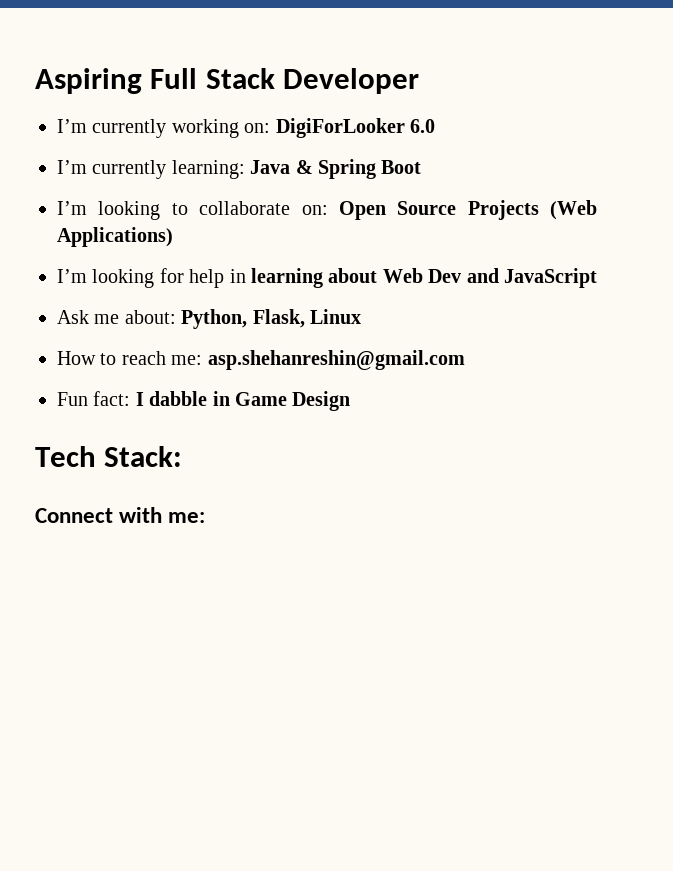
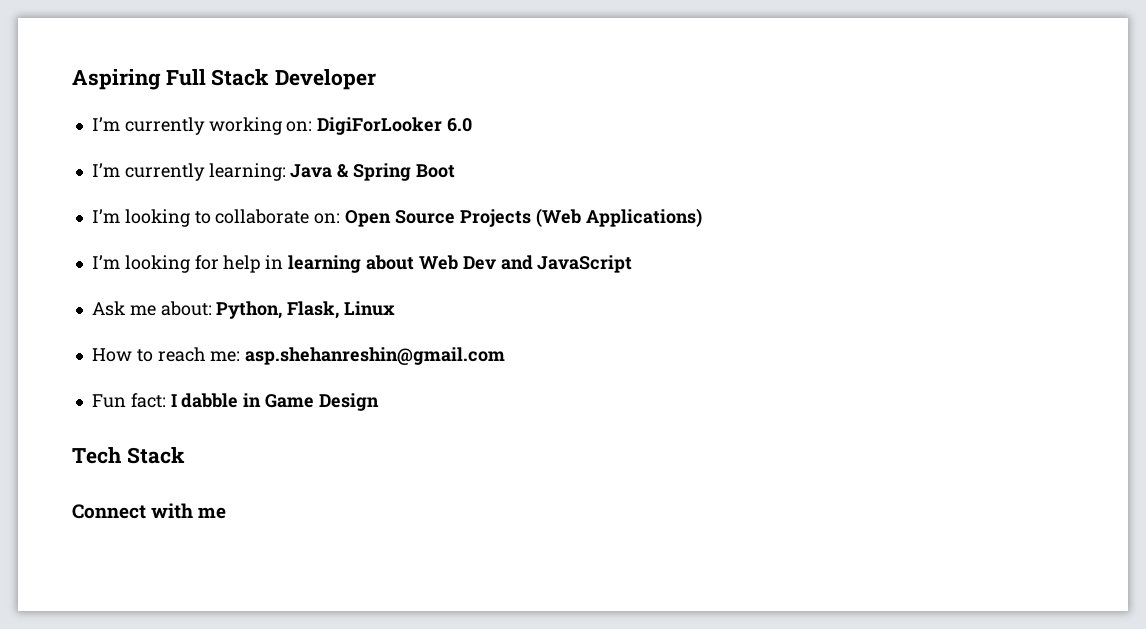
[104,446,183,467] Stack: -> [126,447,185,464] Stack
[168,512,206,523] me: -> [198,507,227,519] me

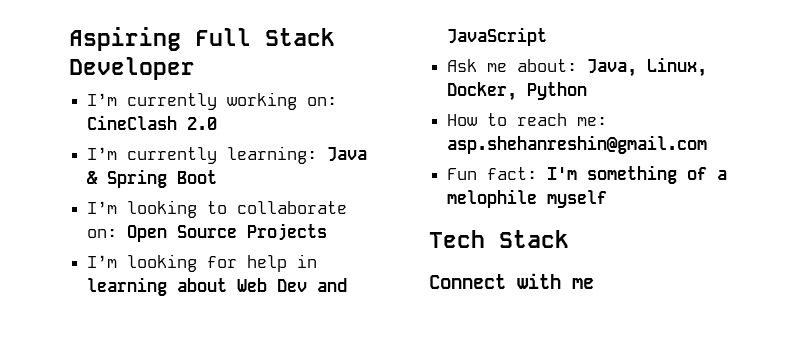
[317,117,473,135] DigiForLooker 6.0 -> [87,115,218,130] CineClash 2.0
[535,208,702,227] (Web Applications) -> (328, 232) none
[216,301,396,319] Python, Flask, Linux -> [587,57,708,77] [447,82,588,101] Java, Linux, Docker, Python
[170,393,379,411] I dabble in Game Design -> [547,165,728,184] [447,189,608,208] I'm something of a melophile myself

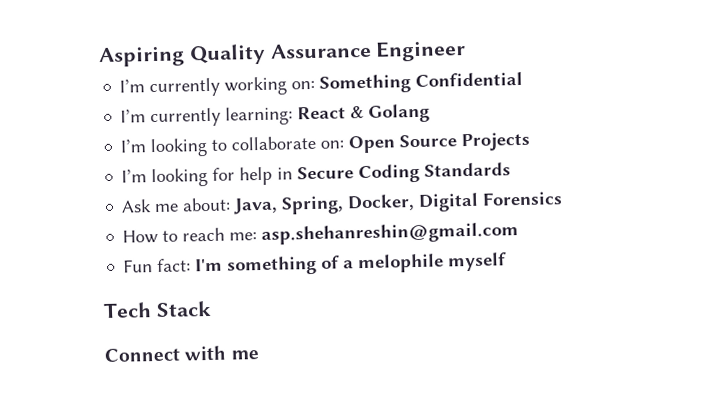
[195,28,335,46] [69,57,195,80] Full Stack Developer -> [188,40,467,66] Quality Assurance Engineer
[87,115,218,130] CineClash 2.0 -> [319,71,524,94] Something Confidential
[327,147,368,161] [86,169,218,188] Java & Spring Boot -> [297,103,431,123] React & Golang
[87,277,348,296] [447,27,548,46] learning about Web Dev and JavaScript -> [297,162,512,184] Secure Coding Standards
[647,57,708,77] [447,82,588,101] Linux, Docker, Python -> [281,191,564,215] Spring, Docker, Digital Forensics

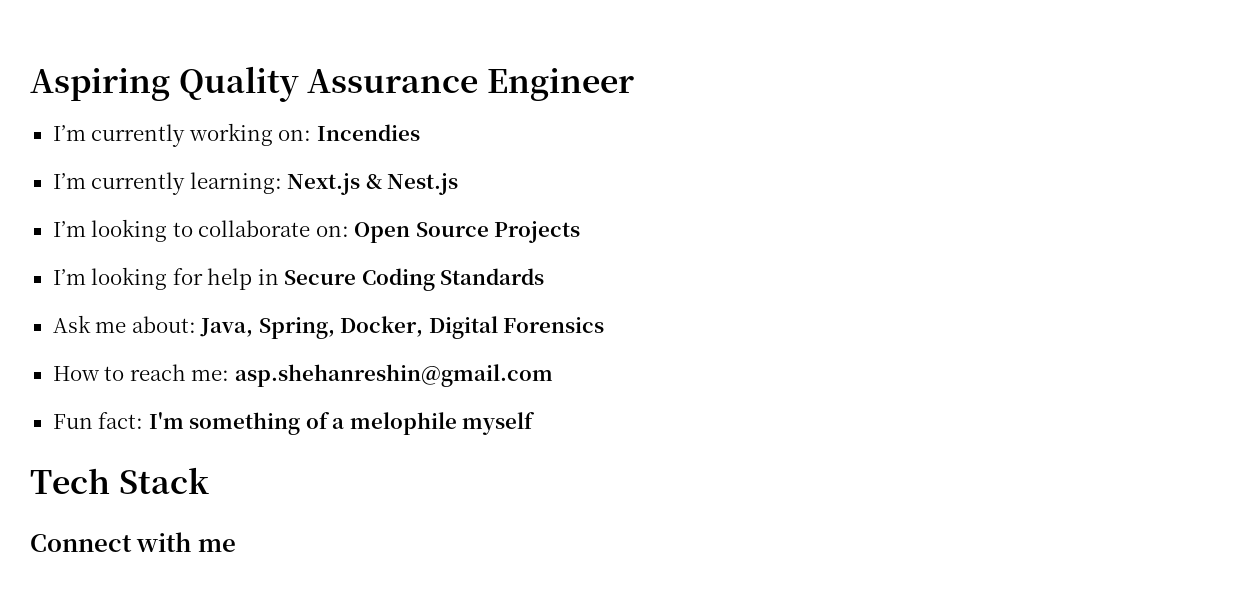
[319,71,524,94] Something Confidential -> [316,124,420,141] Incendies
[297,103,431,123] React & Golang -> [287,173,459,195] Next.js & Nest.js

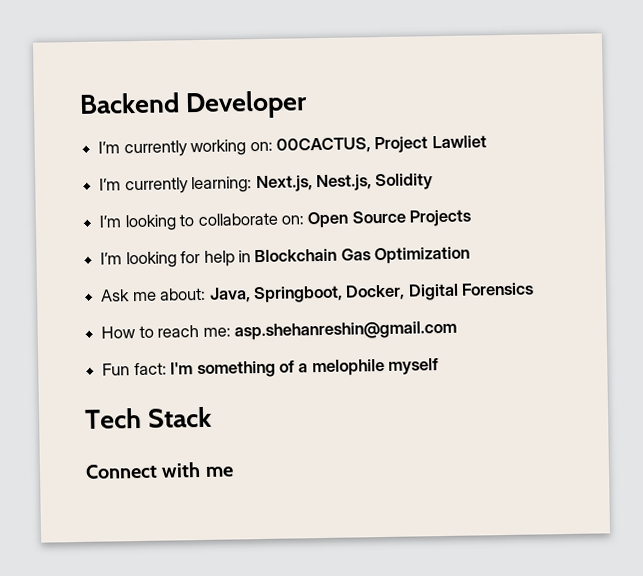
[30,66,634,102] Aspiring Quality Assurance Engineer -> [79,90,309,120] Backend Developer
[316,124,420,141] Incendies -> [275,135,487,154] 00CACTUS, Project Lawliet
[287,173,459,195] Next.js & Nest.js -> [255,173,434,193] Next.js, Nest.js, Solidity
[284,268,545,291] Secure Coding Standards -> [254,246,471,265] Blockchain Gas Optimization
[258,317,335,339] Spring, -> [252,285,343,304] Springboot,

